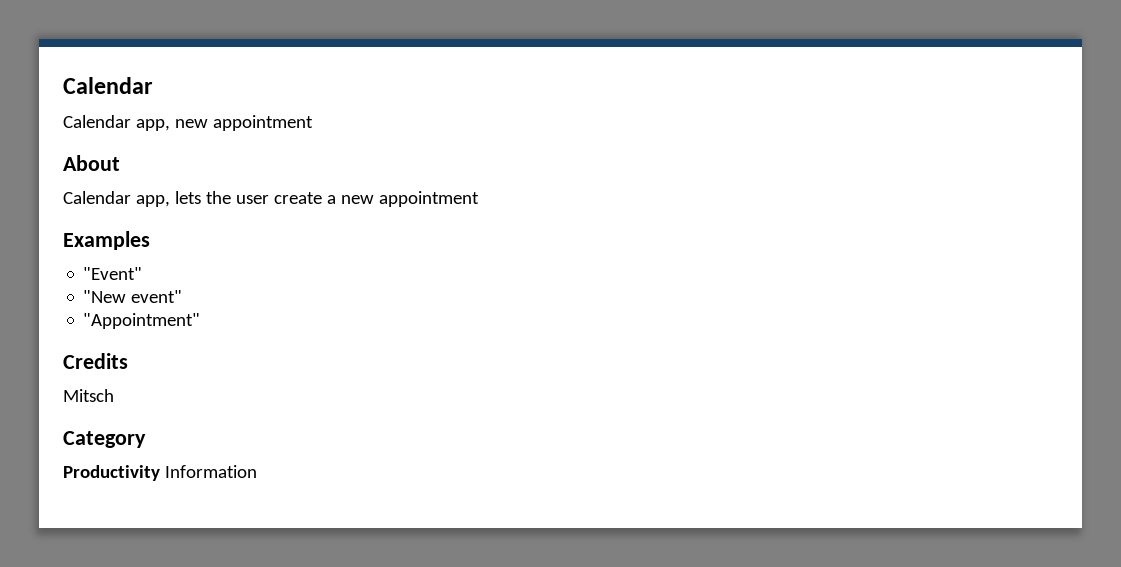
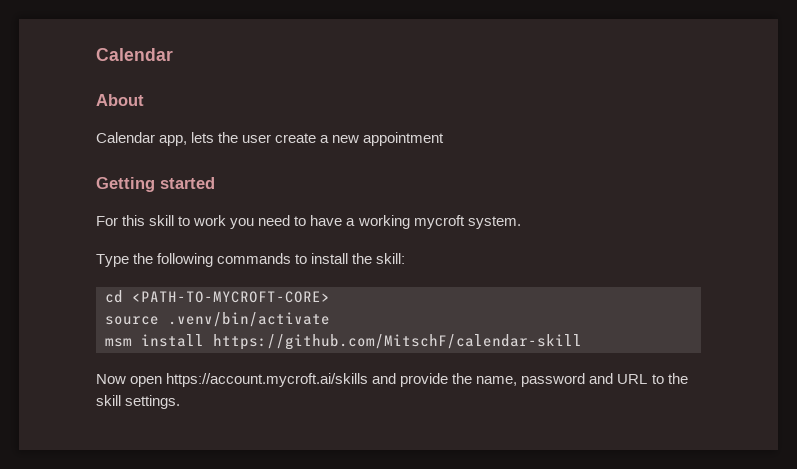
[63,77,153,94] [63,115,313,131] Calendar // Calendar app, new appointment -> [96,48,173,61] Calendar
[63,231,150,250] [83,267,143,280] [83,290,183,303] [83,313,201,329] [63,353,128,369] [63,389,114,402] [63,431,146,448] [63,465,257,481] Examples // "Event" // "New event" // "Appointment" // Credits // Mitsch // Category // Productivity Information -> [96,177,215,192] [96,215,521,229] [96,253,406,267] [105,290,330,303] [105,312,330,327] [105,334,582,350] [96,373,688,387] [96,395,181,409] Getting started // For this skill to work you need to have a working mycroft system. // Type the following commands to install the skill: // cd <PATH-TO-MYCROFT-CORE> // source .venv/bin/activate // msm install https://github.com/MitschF/calendar-skill // Now open https://account.mycroft.ai/skills and provide the name, password and URL to the skill settings.

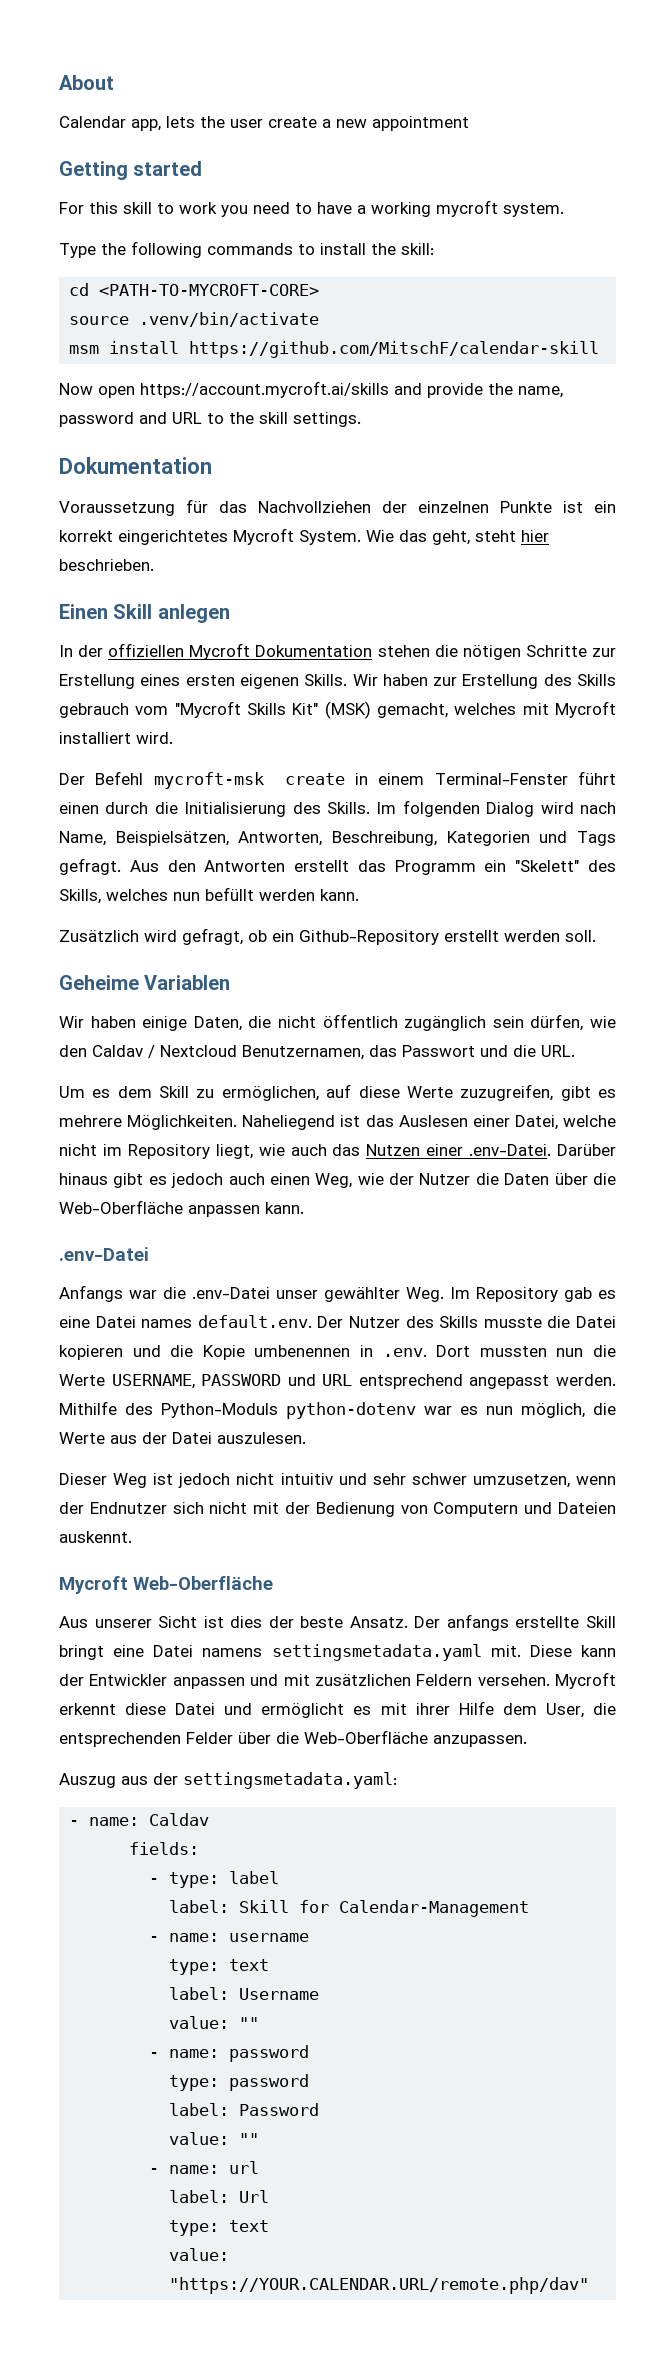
[96,48,173,61] Calendar // -> (59, 82) none
(181, 402) none -> [59,457,212,474] [59,499,616,516] [59,528,549,545] [59,559,154,571] [59,604,230,623] [59,643,616,660] [59,674,616,689] [59,701,616,719] [59,732,173,744] [59,771,616,789] [59,800,616,817] [59,831,617,846] [59,858,616,875] [59,887,359,904] [59,928,596,945] [59,975,231,990] [59,1014,617,1031] [59,1045,575,1060] [59,1084,617,1101] [59,1115,616,1130] [59,1144,616,1159] [59,1173,616,1188] [59,1200,304,1217] [59,1247,149,1261] [59,1285,616,1302] [59,1315,617,1328] [59,1345,617,1360] [59,1374,616,1389] [59,1401,616,1419] [59,1432,306,1444] [59,1473,617,1488] [59,1502,616,1517] [59,1531,132,1543] [59,1576,273,1594] [59,1614,616,1631] [59,1644,616,1661] [59,1672,616,1689] [59,1701,616,1718] [59,1730,527,1747] [59,1772,397,1789] [69,1813,210,1826] [129,1842,200,1855] [149,1871,280,1888] [169,1900,530,1917] [149,1933,310,1942] [169,1959,270,1975] [169,1987,320,2000] [169,2016,260,2029] [149,2045,310,2062] [169,2074,310,2091] [169,2103,320,2116] [169,2132,260,2145] [149,2161,260,2174] [169,2190,270,2203] [169,2220,270,2236] [169,2248,230,2261] [169,2277,590,2294] // Dokumentation // Voraussetzung für das Nachvollziehen der einzelnen Punkte ist ein korrekt eingerichtetes Mycroft System. Wie das geht, steht hier beschrieben. // Einen Skill anlegen // In der offiziellen Mycroft Dokumentation stehen die nötigen Schritte zur Erstellung eines ersten eigenen Skills. Wir haben zur Erstellung des Skills gebrauch vom "Mycroft Skills Kit" (MSK) gemacht, welches mit Mycroft installiert wird. // Der Befehl mycroft-msk create in einem Terminal-Fenster führt einen durch die Initialisierung des Skills. Im folgenden Dialog wird nach Name, Beispielsätzen, Antworten, Beschreibung, Kategorien und Tags gefragt. Aus den Antworten erstellt das Programm ein "Skelett" des Skills, welches nun befüllt werden kann. // Zusätzlich wird gefragt, ob ein Github-Repository erstellt werden soll. // Geheime Variablen // Wir haben einige Daten, die nicht öffentlich zugänglich sein dürfen, wie den Caldav / Nextcloud Benutzernamen, das Passwort und die URL. // Um es dem Skill zu ermöglichen, auf diese Werte zuzugreifen, gibt es mehrere Möglichkeiten. Naheliegend ist das Auslesen einer Datei, welche nicht im Repository liegt, wie auch das Nutzen einer .env-Datei. Darüber hinaus gibt es jedoch auch einen Weg, wie der Nutzer die Daten über die Web-Oberfläche anpassen kann. // .env-Datei // Anfangs war die .env-Datei unser gewählter Weg. Im Repository gab es eine Datei names default.env. Der Nutzer des Skills musste die Datei kopieren und die Kopie umbenennen in .env. Dort mussten nun die Werte USERNAME, PASSWORD und URL entsprechend angepasst werden. Mithilfe des Python-Moduls python-dotenv war es nun möglich, die Werte aus der Datei auszulesen. // Dieser Weg ist jedoch nicht intuitiv und sehr schwer umzusetzen, wenn der Endnutzer sich nicht mit der Bedienung von Computern und Dateien auskennt. // Mycroft Web-Oberfläche // Aus unserer Sicht ist dies der beste Ansatz. Der anfangs erstellte Skill bringt eine Datei namens settingsmetadata.yaml mit. Diese kann der Entwickler anpassen und mit zusätzlichen Feldern versehen. Mycroft erkennt diese Datei und ermöglicht es mit ihrer Hilfe dem User, die entsprechenden Felder über die Web-Oberfläche anzupassen. // Auszug aus der settingsmetadata.yaml: // - name: Caldav // fields: // - type: label // label: Skill for Calendar-Management // - name: username // type: text // label: Username // value: "" // - name: password // type: password // label: Password // value: "" // - name: url // label: Url // type: text // value: "https://YOUR.CALENDAR.URL/remote.php/dav"

